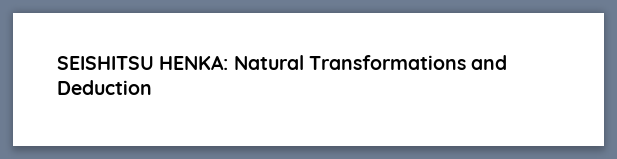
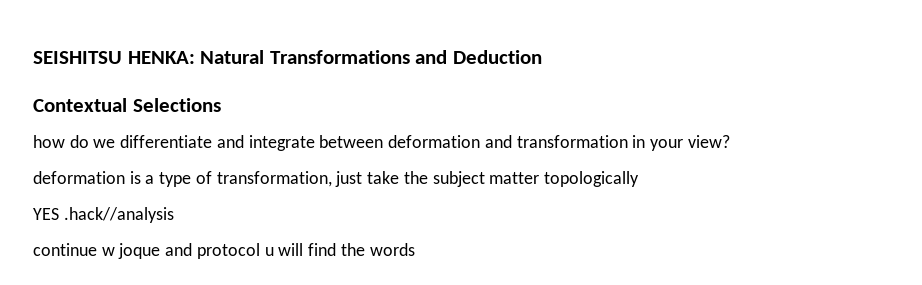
(152, 87) none -> [33,98,221,112] [33,135,730,151] [33,171,639,187] [33,207,174,223] [33,243,415,259] // Contextual Selections // how do we differentiate and integrate between deformation and transformation in your view? // deformation is a type of transformation, just take the subject matter topologically // YES .hack//analysis // continue w joque and protocol u will find the words

